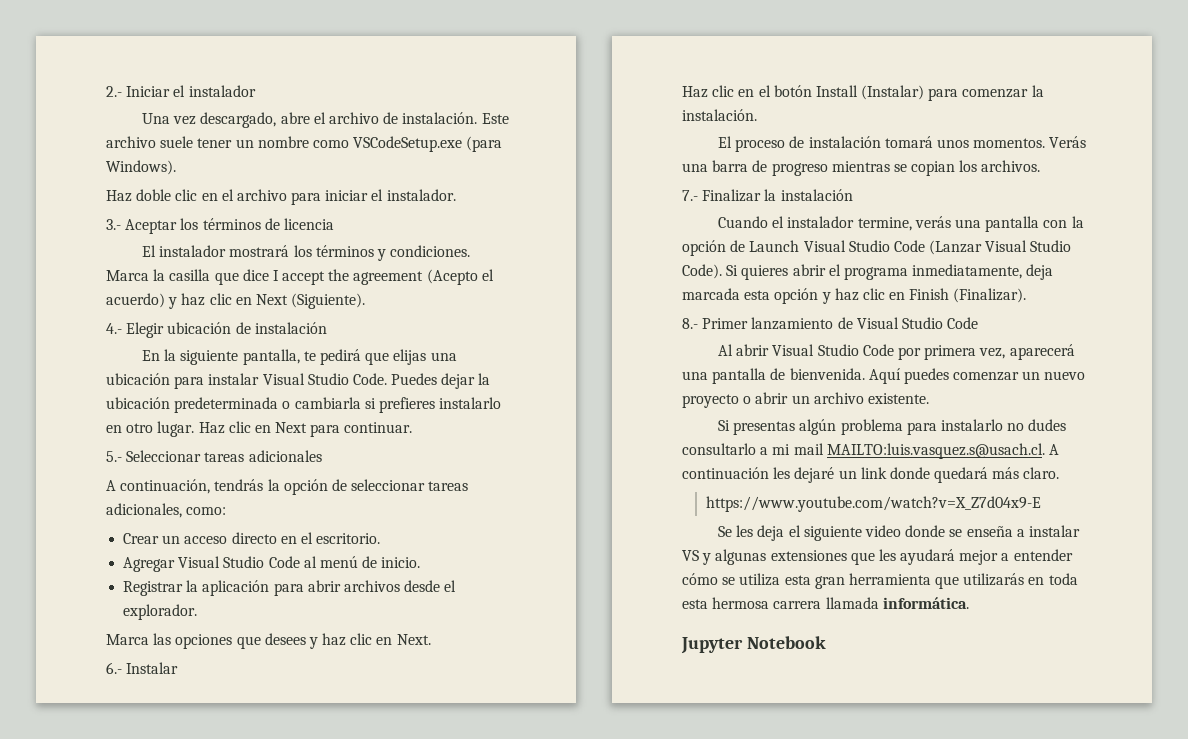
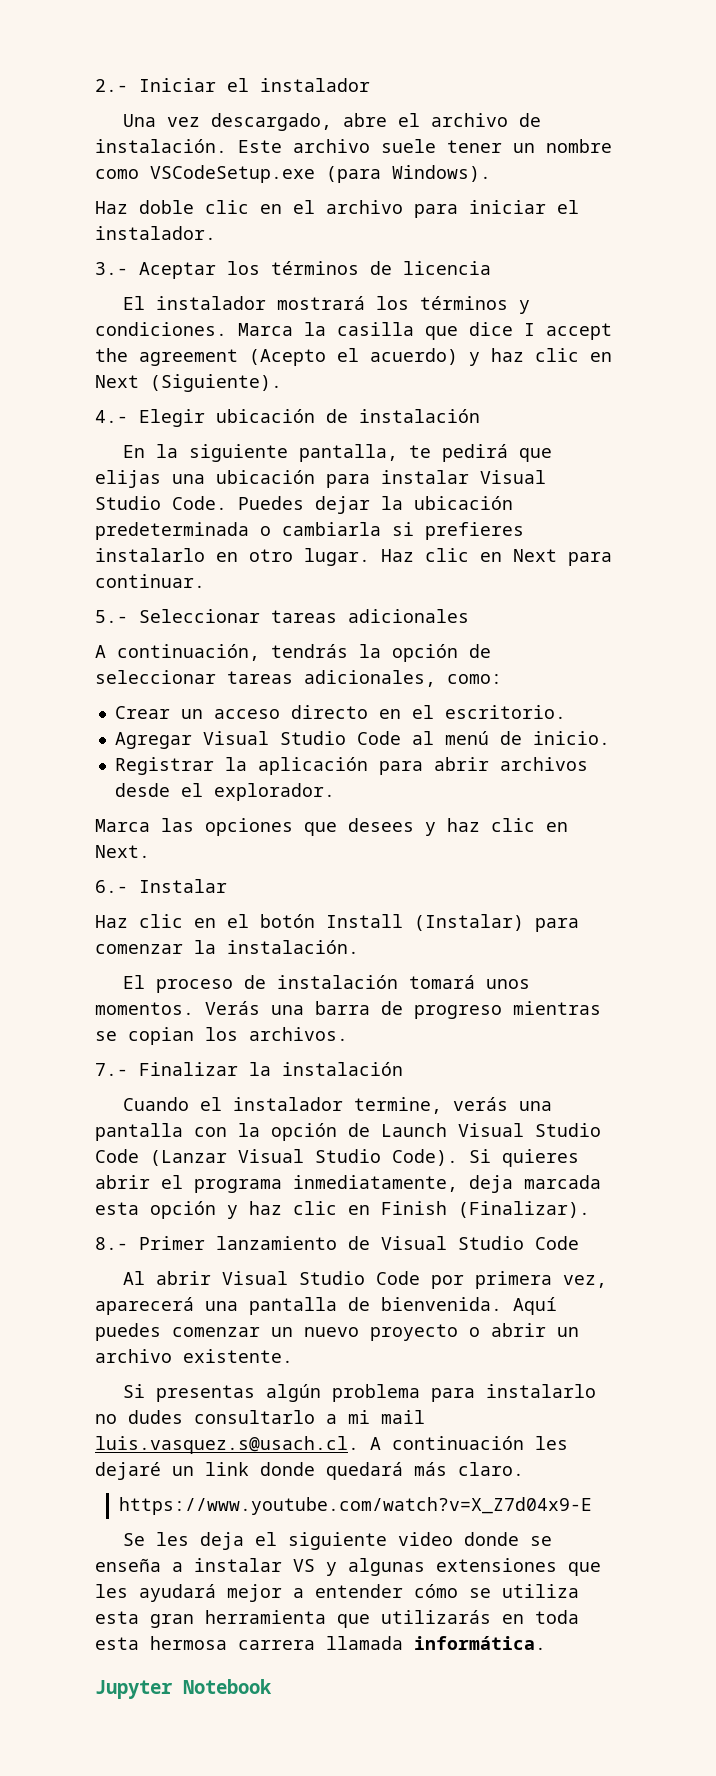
[826,443,1045,459] MAILTO:luis.vasquez.s@usach.cl. -> [95,1436,359,1454] luis.vasquez.s@usach.cl.

